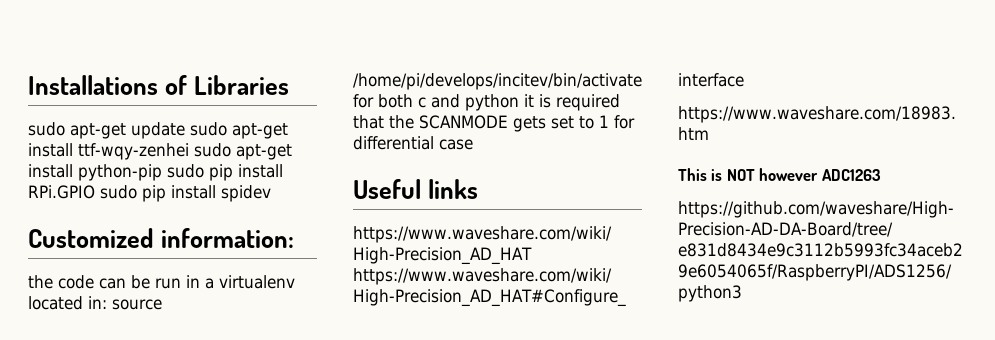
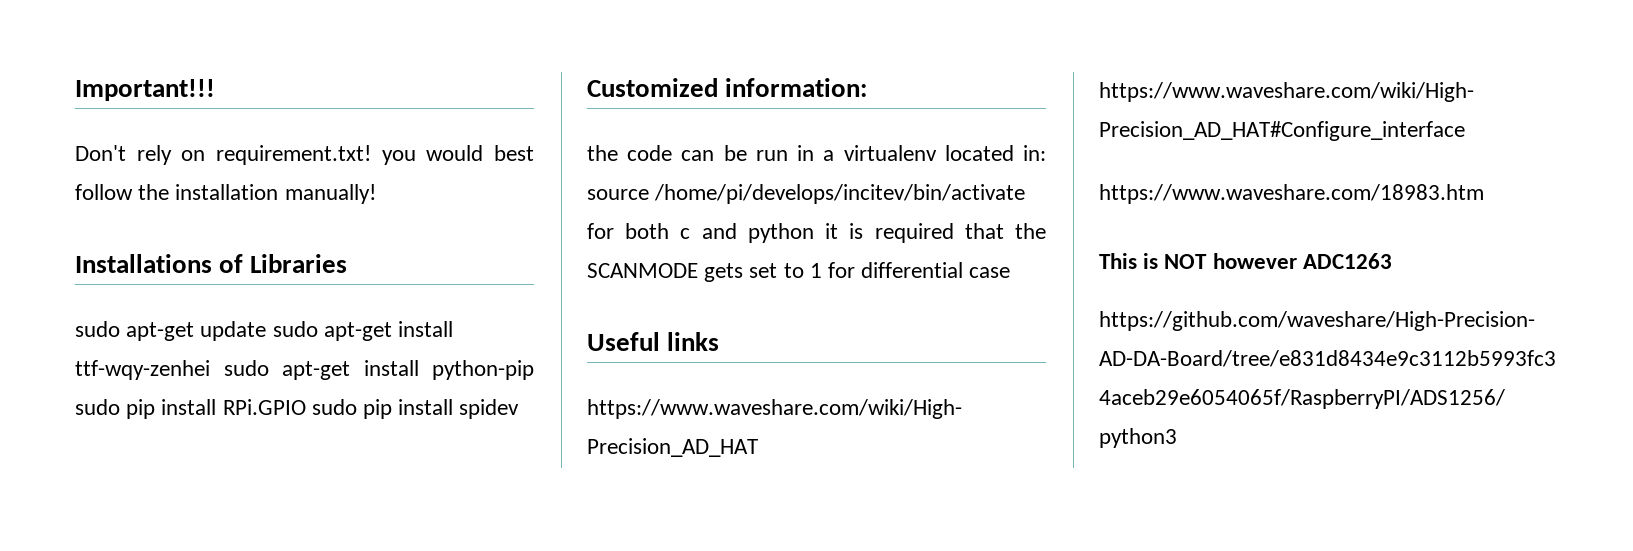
(28, 85) none -> [75,79,215,101] [75,145,534,165] [75,184,376,204] Important!!! // Don't rely on requirement.txt! you would best follow the installation manually! //

